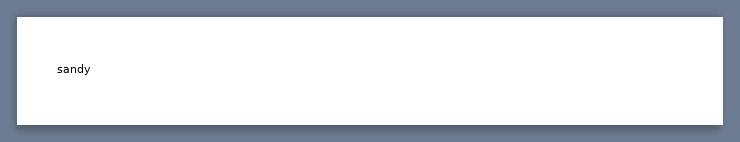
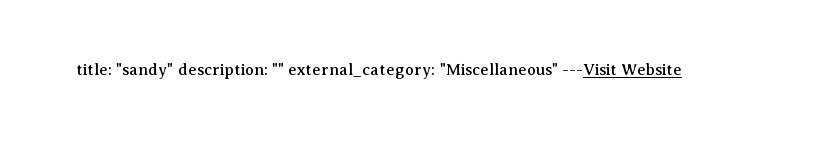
[57,64,91,75] sandy -> [76,63,683,79] title: "sandy" description: "" external_category: "Miscellaneous" ---Visit Website

